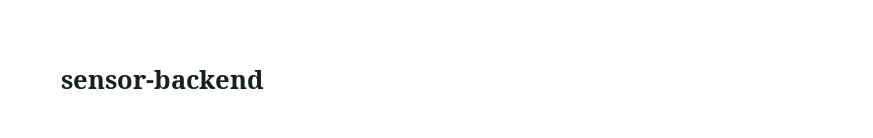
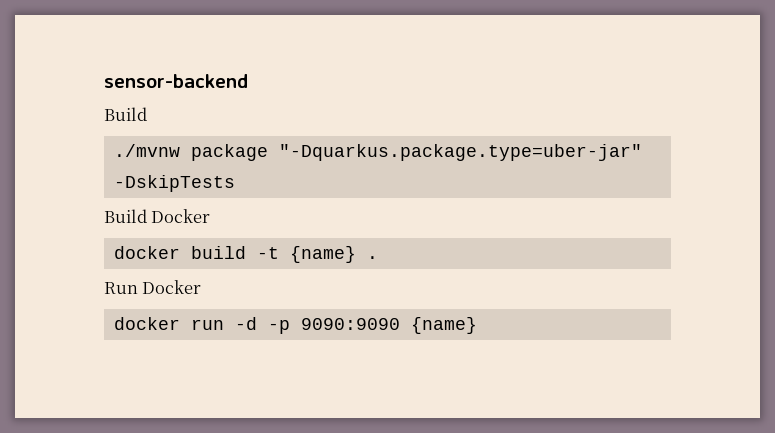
(264, 79) none -> [104,107,147,121] [113,144,642,161] [113,175,235,192] [104,209,211,223] [113,246,378,263] [104,280,202,294] [113,317,477,334] // Build // ./mvnw package "-Dquarkus.package.type=uber-jar" -DskipTests // Build Docker // docker build -t {name} . // Run Docker // docker run -d -p 9090:9090 {name}

